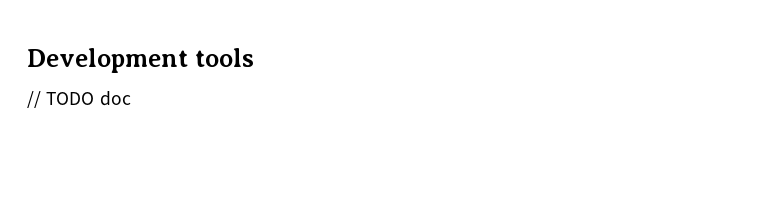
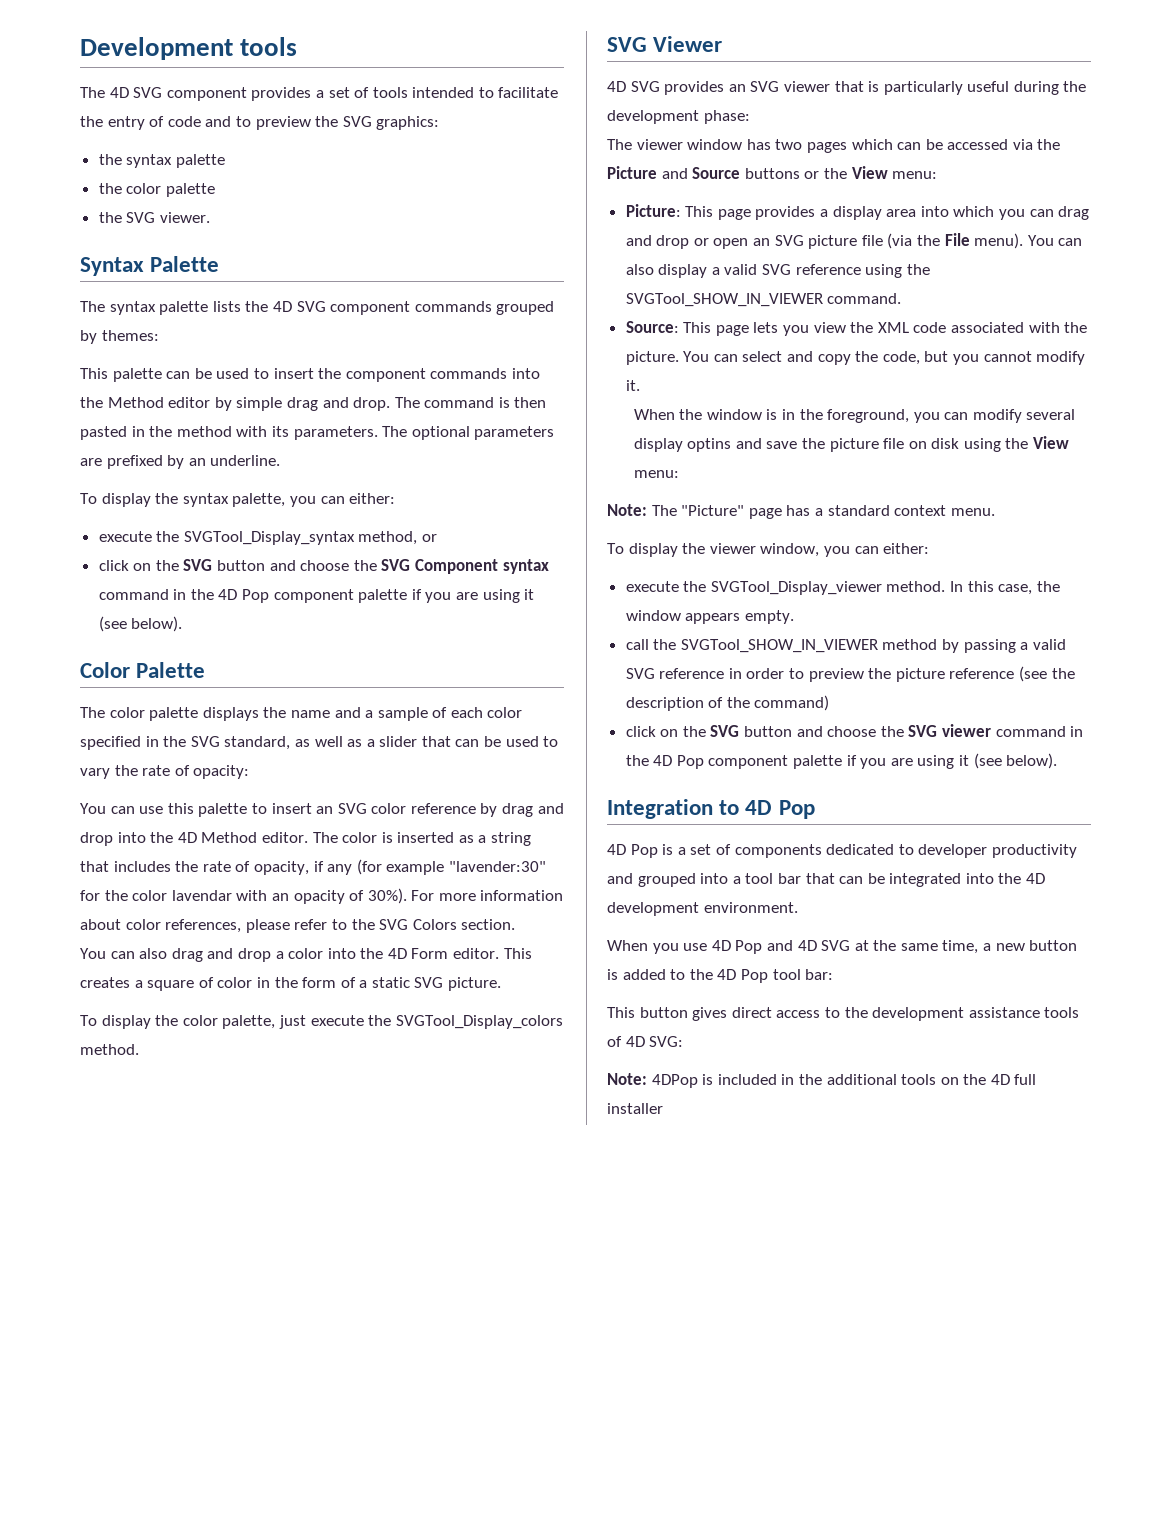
[27,91,131,108] // TODO doc -> [80,87,559,101] [80,116,440,130] [98,154,225,168] [98,183,215,197] [98,212,210,223] [80,256,220,276] [80,301,555,315] [80,330,159,344] [80,368,540,382] [80,397,547,411] [80,426,555,440] [80,455,281,469] [80,493,396,507] [98,531,438,545] [98,559,549,574] [98,589,535,603] [98,616,183,632] [80,662,206,678] [80,707,523,721] [80,736,559,750] [80,765,250,779] [80,803,564,817] [80,832,532,846] [80,859,546,875] [80,888,564,904] [80,919,516,933] [80,948,532,962] [80,977,502,991] [80,1015,563,1029] [80,1044,139,1055] [607,36,723,52] [607,81,1087,95] [607,110,750,124] [607,139,1061,153] [607,166,938,179] [625,204,1090,220] [625,233,1083,249] [625,264,930,278] [625,293,902,307] [625,321,1088,336] [625,351,1086,365] [625,380,640,391] [633,409,1076,423] [633,436,1070,452] [633,470,679,478] [607,504,995,519] [607,543,930,557] [625,581,1060,595] [625,610,794,624] [625,639,1066,653] [625,666,1075,682] [625,695,830,711] [625,724,1084,737] [625,753,1058,769] [607,799,815,819] [607,844,1077,858] [607,873,1046,887] [607,902,798,916] [607,940,1078,954] [607,969,834,983] [607,1007,1080,1021] [607,1036,684,1047] [607,1073,1037,1088] [607,1103,663,1114] The 4D SVG component provides a set of tools intended to facilitate the entry of code and to preview the SVG graphics: // the syntax palette // the color palette // the SVG viewer. // Syntax Palette // The syntax palette lists the 4D SVG component commands grouped by themes: // This palette can be used to insert the component commands into the Method editor by simple drag and drop. The command is then pasted in the method with its parameters. The optional parameters are prefixed by an underline. // To display the syntax palette, you can either: // execute the SVGTool_Display_syntax method, or // click on the SVG button and choose the SVG Component syntax command in the 4D Pop component palette if you are using it (see below). // Color Palette // The color palette displays the name and a sample of each color specified in the SVG standard, as well as a slider that can be used to vary the rate of opacity: // You can use this palette to insert an SVG color reference by drag and drop into the 4D Method editor. The color is inserted as a string that includes the rate of opacity, if any (for example "lavender:30" for the color lavendar with an opacity of 30%). For more information about color references, please refer to the SVG Colors section. // You can also drag and drop a color into the 4D Form editor. This creates a square of color in the form of a static SVG picture. // To display the color palette, just execute the SVGTool_Display_colors method. // SVG Viewer // 4D SVG provides an SVG viewer that is particularly useful during the development phase: // The viewer window has two pages which can be accessed via the Picture and Source buttons or the View menu: // Picture: This page provides a display area into which you can drag and drop or open an SVG picture file (via the File menu). You can also display a valid SVG reference using the SVGTool_SHOW_IN_VIEWER command. // Source: This page lets you view the XML code associated with the picture. You can select and copy the code, but you cannot modify it. // When the window is in the foreground, you can modify several display optins and save the picture file on disk using the View menu: // Note: The "Picture" page has a standard context menu. // To display the viewer window, you can either: // execute the SVGTool_Display_viewer method. In this case, the window appears empty. // call the SVGTool_SHOW_IN_VIEWER method by passing a valid SVG reference in order to preview the picture reference (see the description of the command) // click on the SVG button and choose the SVG viewer command in the 4D Pop component palette if you are using it (see below). // Integration to 4D Pop // 4D Pop is a set of components dedicated to developer productivity and grouped into a tool bar that can be integrated into the 4D development environment. // When you use 4D Pop and 4D SVG at the same time, a new button is added to the 4D Pop tool bar: // This button gives direct access to the development assistance tools of 4D SVG: // Note: 4DPop is included in the additional tools on the 4D full installer

